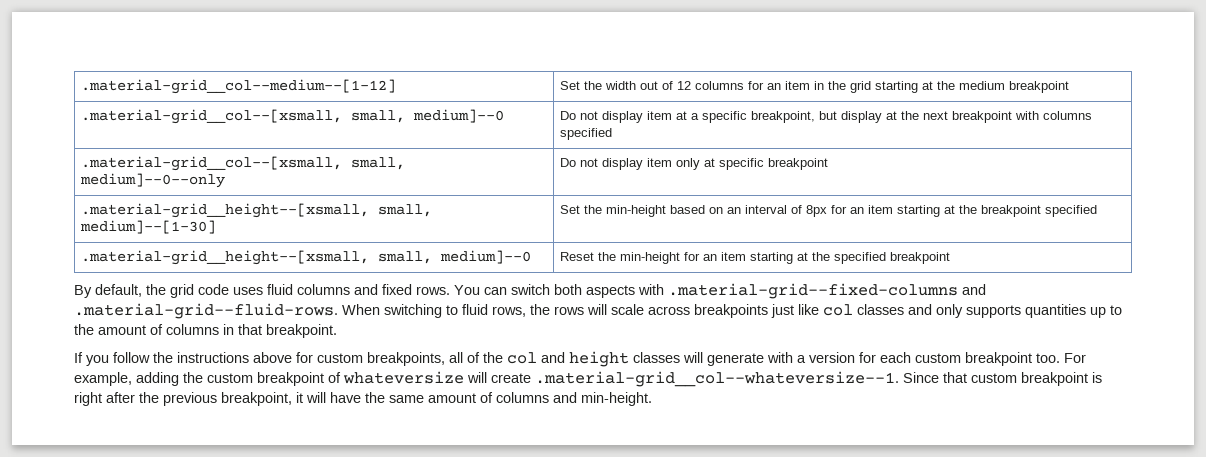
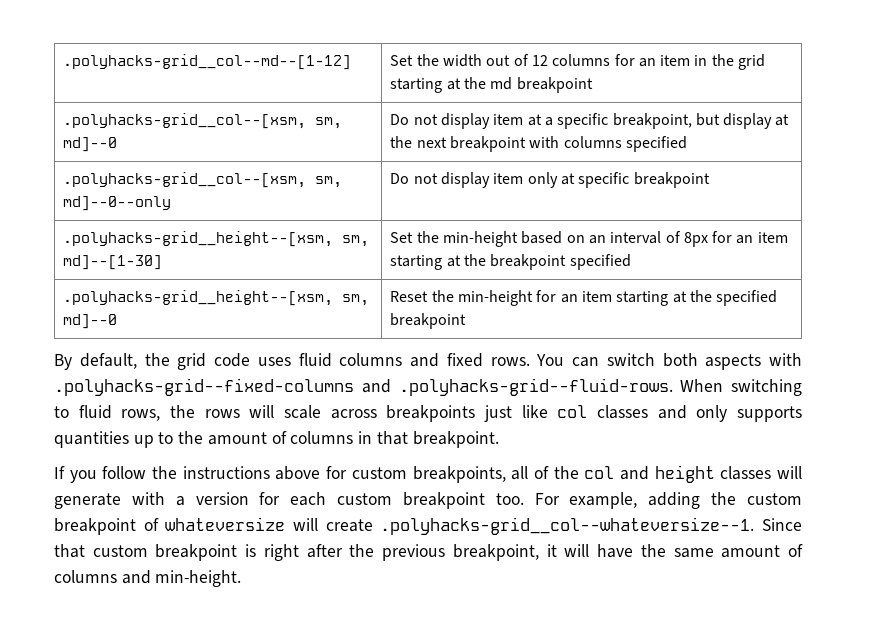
[80,79,396,94] .material-grid__col--medium--[1-12] -> [63,54,352,70] .polyhacks-grid__col--md--[1-12]
[958,81,1069,93] [80,109,504,124] medium breakpoint // .material-grid__col--[xsmall, small, medium]--0 -> [490,77,593,93] [63,113,343,129] [63,137,118,152] md breakpoint // .polyhacks-grid__col--[xsm, sm, md]--0
[80,156,405,171] [79,173,225,188] .material-grid__col--[xsmall, small, medium]--0--only -> [63,172,343,188] [63,196,172,211] .polyhacks-grid__col--[xsm, sm, md]--0--only
[80,203,432,218] [79,220,216,234] .material-grid__height--[xsmall, small, medium]--[1-30] -> [63,231,370,247] [63,255,163,270] .polyhacks-grid__height--[xsm, sm, md]--[1-30]
[80,250,531,265] .material-grid__height--[xsmall, small, medium]--0 -> [63,290,370,306] [63,314,118,329] .polyhacks-grid__height--[xsm, sm, md]--0
[668,283,986,299] [74,303,338,319] .material-grid--fixed-columns and .material-grid--fluid-rows. -> [54,378,673,396] .polyhacks-grid--fixed-columns and .polyhacks-grid--fluid-rows.
[535,371,899,387] .material-grid__col--whateversize--1. -> [380,517,755,535] .polyhacks-grid__col--whateversize--1.

